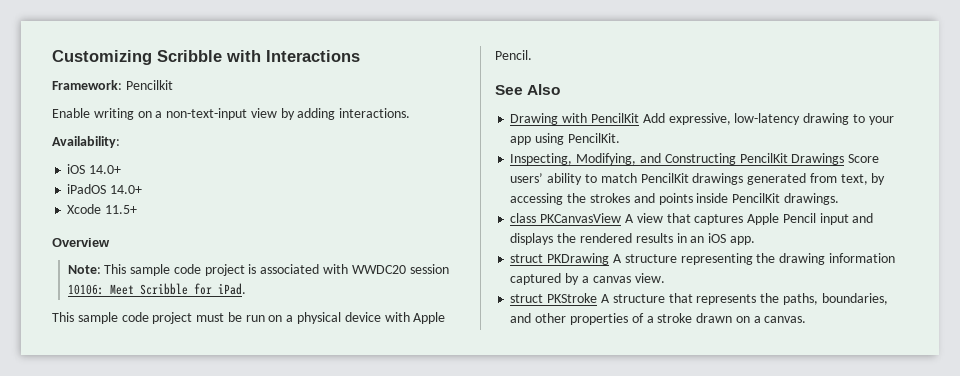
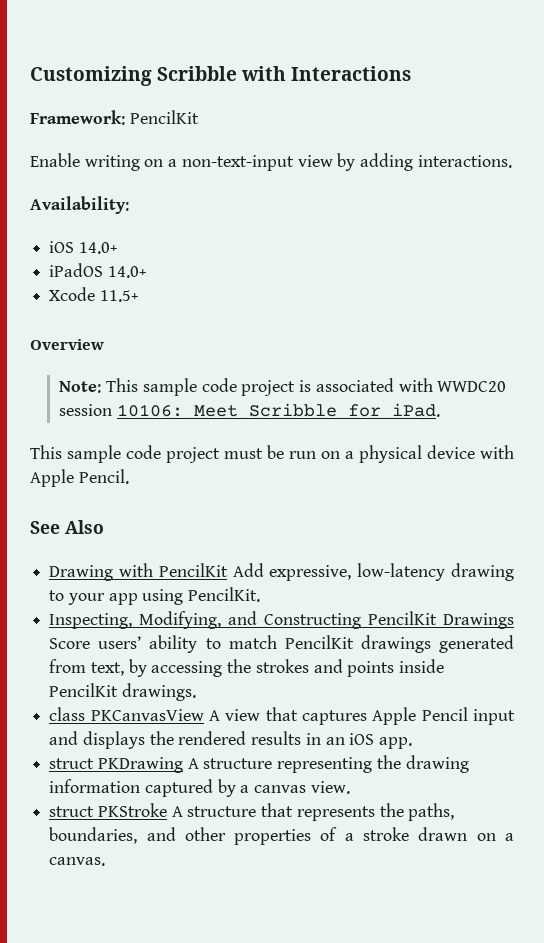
[125,80,173,90] Pencilkit -> [129,110,199,124] PencilKit

